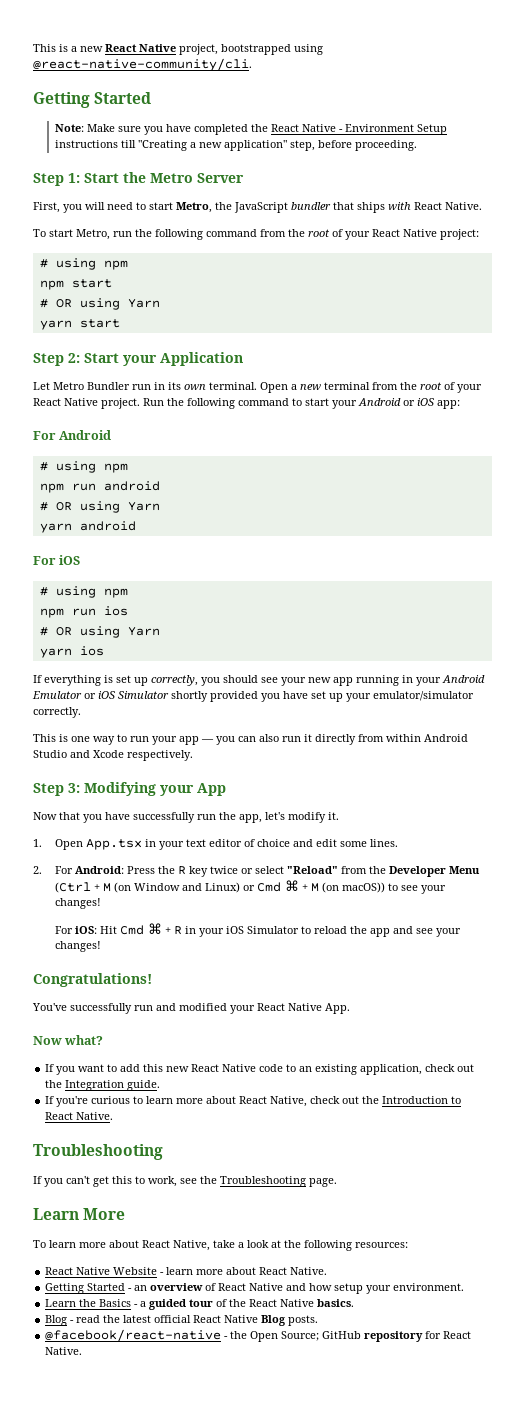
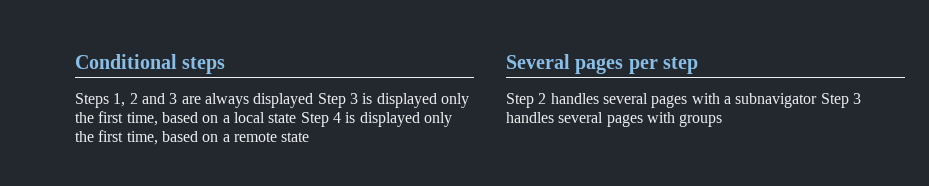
[33,44,323,55] [33,58,252,71] [33,92,152,108] [54,124,447,135] [54,140,417,151] [33,172,244,186] [33,202,482,213] [33,229,479,240] [39,258,128,270] [39,279,112,290] [39,298,160,310] [39,319,120,330] [33,352,243,366] [33,382,482,393] [33,398,460,409] [33,430,112,440] [39,461,128,473] [39,481,160,493] [39,501,160,513] [39,521,136,533] [33,555,81,565] [39,586,128,598] [39,606,128,618] [39,626,160,638] [39,646,104,658] [33,675,485,686] [32,691,474,702] [33,707,81,718] [33,734,468,745] [33,750,193,761] [33,782,226,796] [33,812,339,823] [33,839,398,850] [33,866,480,877] [54,880,446,894] [54,898,101,909] [54,923,461,937] [54,941,101,952] [33,973,152,987] [32,1003,350,1014] [33,1035,104,1045] [45,1064,475,1075] [45,1080,161,1091] [45,1096,462,1107] [45,1112,114,1120] [33,1144,163,1160] [33,1176,337,1187] [33,1208,126,1220] [33,1240,408,1251] [45,1267,328,1275] [45,1283,465,1294] [45,1299,355,1310] [45,1315,319,1326] [45,1329,472,1342] [45,1347,83,1355] This is a new React Native project, bootstrapped using @react-native-community/cli. // Getting Started // Note: Make sure you have completed the React Native - Environment Setup instructions till "Creating a new application" step, before proceeding. // Step 1: Start the Metro Server // First, you will need to start Metro, the JavaScript bundler that ships with React Native. // To start Metro, run the following command from the root of your React Native project: // # using npm // npm start // # OR using Yarn // yarn start // Step 2: Start your Application // Let Metro Bundler run in its own terminal. Open a new terminal from the root of your React Native project. Run the following command to start your Android or iOS app: // For Android // # using npm // npm run android // # OR using Yarn // yarn android // For iOS // # using npm // npm run ios // # OR using Yarn // yarn ios // If everything is set up correctly, you should see your new app running in your Android Emulator or iOS Simulator shortly provided you have set up your emulator/simulator correctly. // This is one way to run your app — you can also run it directly from within Android Studio and Xcode respectively. // Step 3: Modifying your App // Now that you have successfully run the app, let's modify it. // 1. Open App.tsx in your text editor of choice and edit some lines. // 2. For Android: Press the R key twice or select "Reload" from the Developer Menu (Ctrl + M (on Window and Linux) or Cmd ⌘ + M (on macOS)) to see your changes! // For iOS: Hit Cmd ⌘ + R in your iOS Simulator to reload the app and see your changes! // Congratulations! // You've successfully run and modified your React Native App. // Now what? // If you want to add this new React Native code to an existing application, check out the Integration guide. // If you're curious to learn more about React Native, check out the Introduction to React Native. // Troubleshooting // If you can't get this to work, see the Troubleshooting page. // Learn More // To learn more about React Native, take a look at the following resources: // React Native Website - learn more about React Native. // Getting Started - an overview of React Native and how setup your environment. // Learn the Basics - a guided tour of the React Native basics. // Blog - read the latest official React Native Blog posts. // @facebook/react-native - the Open Source; GitHub repository for React Native. -> [75,54,226,74] [75,93,469,108] [75,111,452,127] [75,130,310,145] [506,54,699,74] [506,93,861,108] [506,112,723,127] Conditional steps // Steps 1, 2 and 3 are always displayed Step 3 is displayed only the first time, based on a local state Step 4 is displayed only the first time, based on a remote state // Several pages per step // Step 2 handles several pages with a subnavigator Step 3 handles several pages with groups

